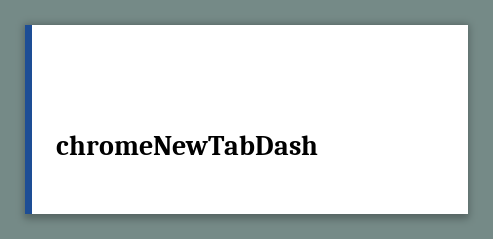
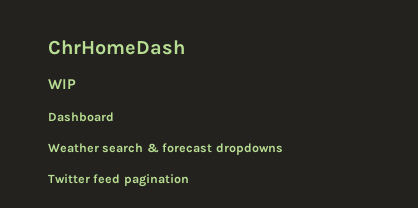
[56,135,318,155] chromeNewTabDash -> [48,40,185,55] [48,79,76,89] [48,112,114,122] [48,143,283,155] [48,174,189,187] ChrHomeDash // WIP // Dashboard // Weather search & forecast dropdowns // Twitter feed pagination

